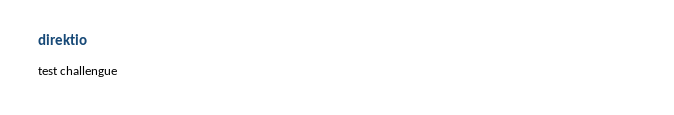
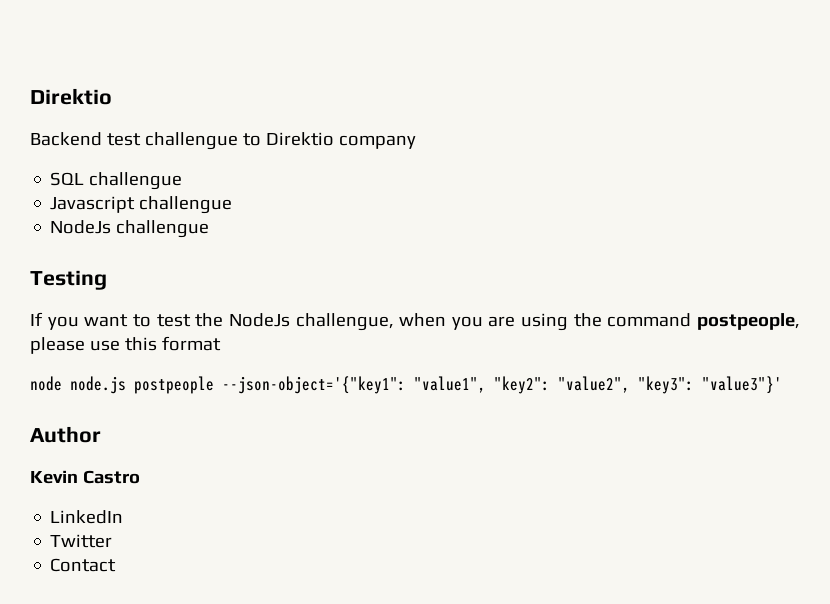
[38,34,87,45] [38,66,118,77] direktio // test challengue -> [30,88,112,105] [30,132,416,150] [50,172,183,190] [50,196,233,214] [50,220,210,238] [30,270,107,290] [30,312,800,331] [30,336,221,354] [30,376,782,394] [30,426,101,443] [30,470,140,484] [50,510,124,524] [50,534,113,548] [50,558,117,572] Direktio // Backend test challengue to Direktio company // SQL challengue // Javascript challengue // NodeJs challengue // Testing // If you want to test the NodeJs challengue, when you are using the command postpeople, please use this format // node node.js postpeople --json-object='{"key1": "value1", "key2": "value2", "key3": "value3"}' // Author // Kevin Castro // LinkedIn // Twitter // Contact

